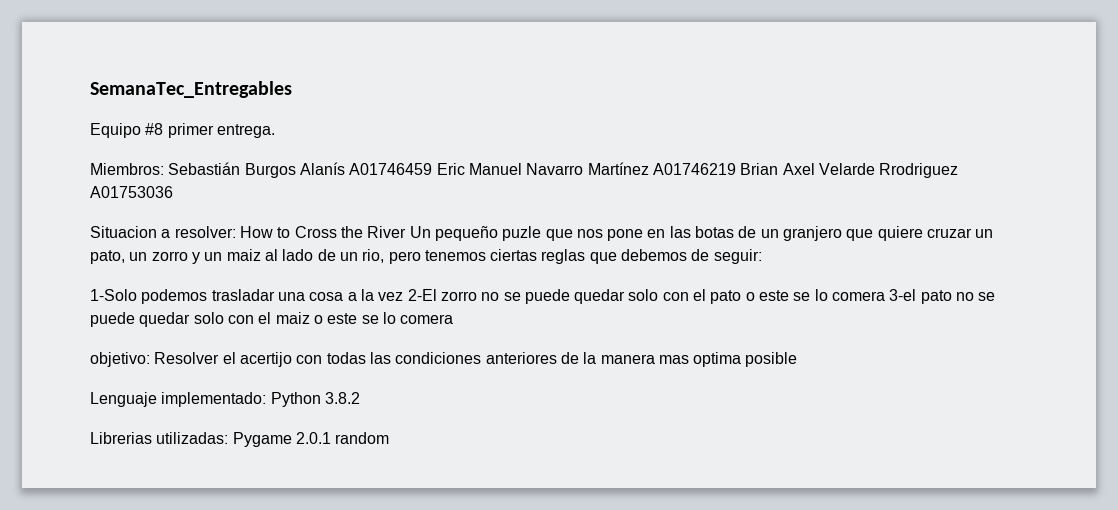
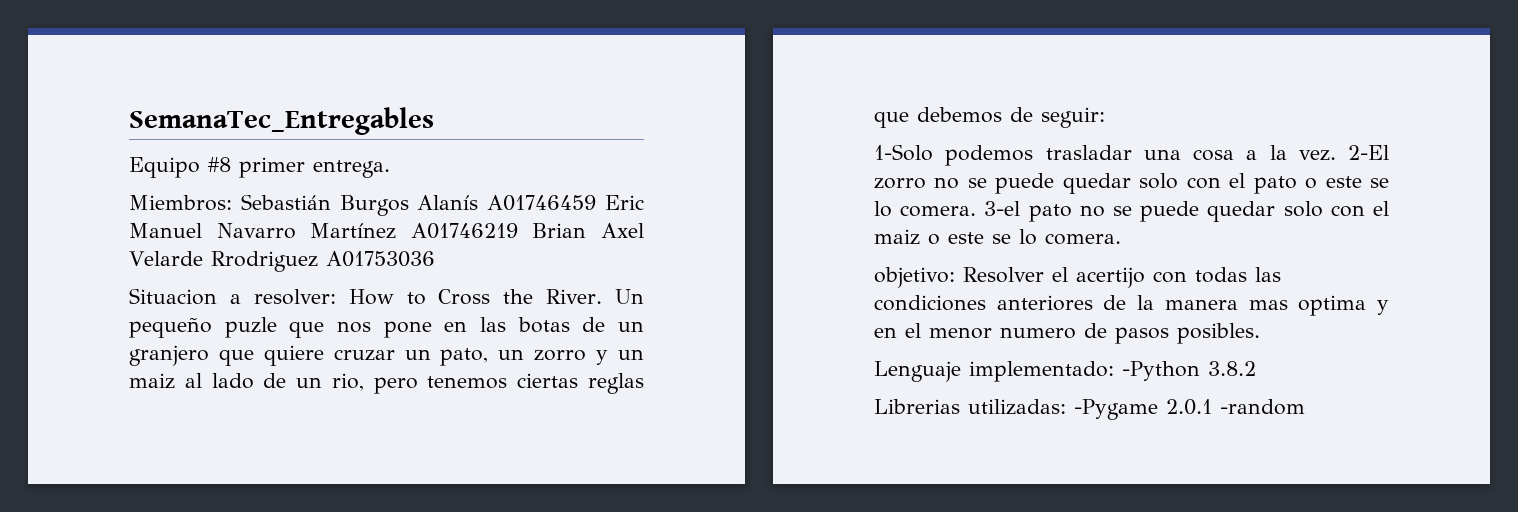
[367,226,407,238] River -> [546,289,603,304] River.
[378,292,404,301] vez -> [1298,150,1336,161] vez.
[832,291,886,301] comera -> [900,205,977,217] comera.
[400,314,454,324] comera -> [1045,233,1121,245] comera.
[745,352,798,367] posible -> [1377,300,1389,315] [874,323,1260,344] y en el menor numero de pasos posibles.
[270,392,321,407] Python -> [1122,361,1200,381] -Python
[232,432,390,447] Pygame 2.0.1 random -> [1074,399,1305,420] -Pygame 2.0.1 -random

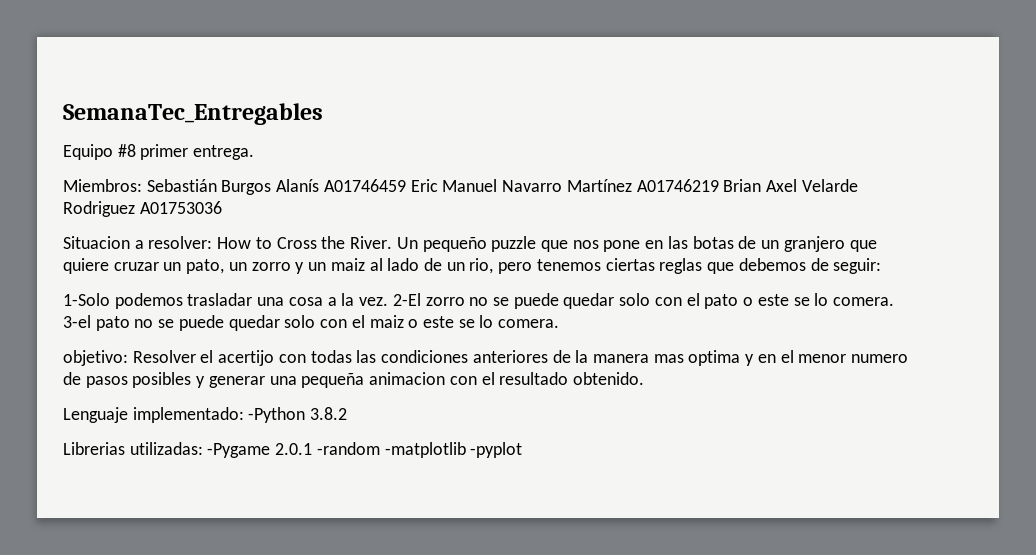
[210,251,318,272] Rrodriguez -> [63,201,135,217] Rodriguez
[224,317,277,338] puzle -> [491,236,537,252] puzzle
[1177,323,1260,344] posibles. -> [132,372,644,388] posibles y generar una pequeña animacion con el resultado obtenido.
(1305, 407) none -> [384,442,523,458] -matplotlib -pyplot

